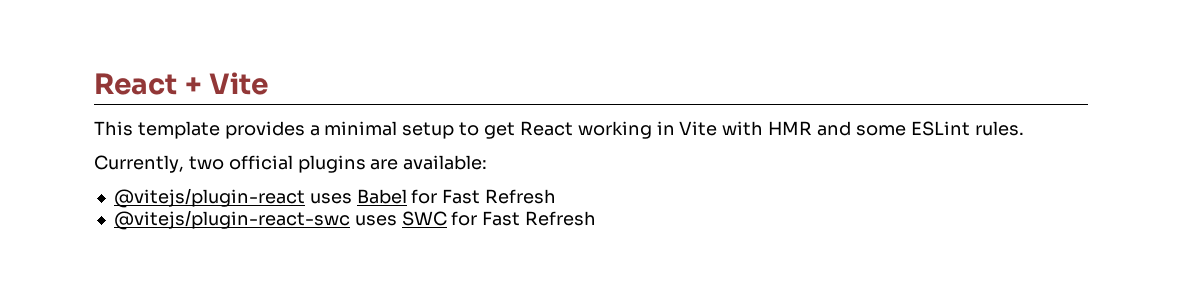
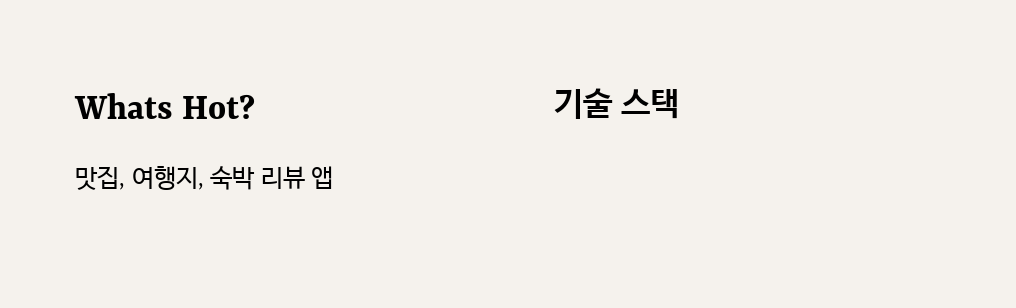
[94,72,269,95] [94,121,1024,139] [94,155,488,173] [113,188,557,208] [113,210,597,230] React + Vite // This template provides a minimal setup to get React working in Vite with HMR and some ESLint rules. // Currently, two official plugins are available: // @vitejs/plugin-react uses Babel for Fast Refresh // @vitejs/plugin-react-swc uses SWC for Fast Refresh -> [74,93,256,119] [75,166,334,190] [554,88,679,119] Whats Hot? // 맛집, 여행지, 숙박 리뷰 앱 // 기술 스택

